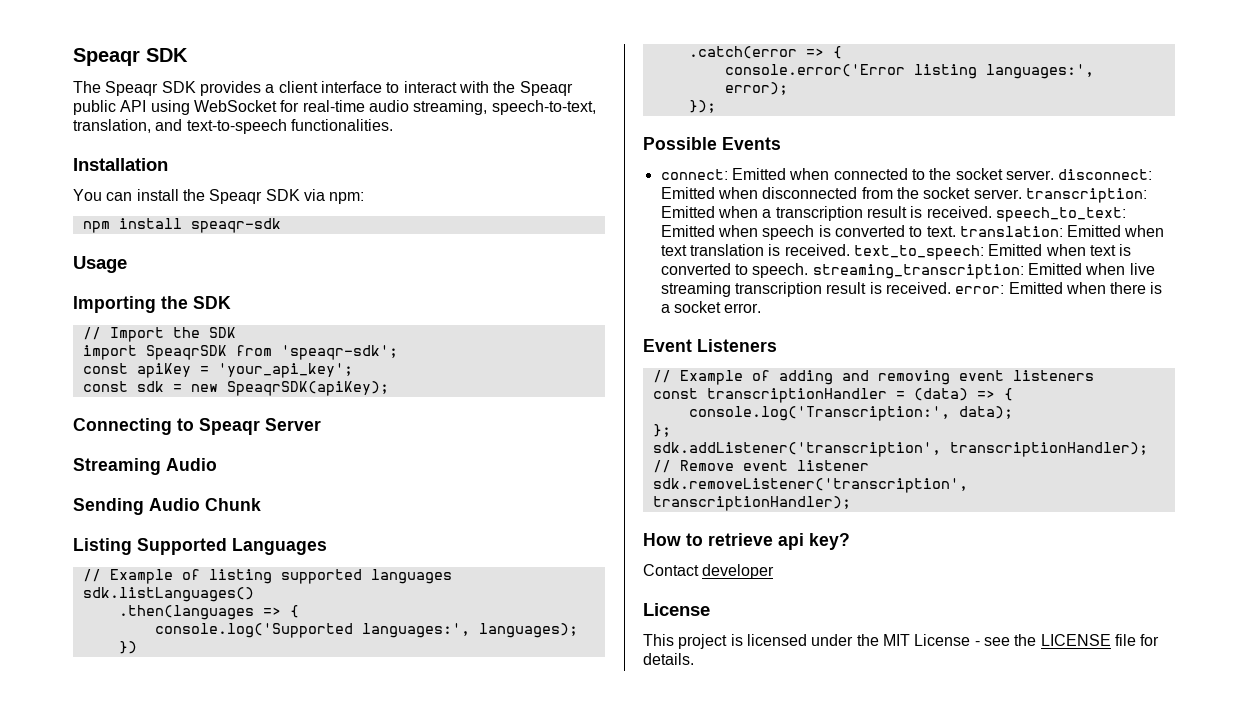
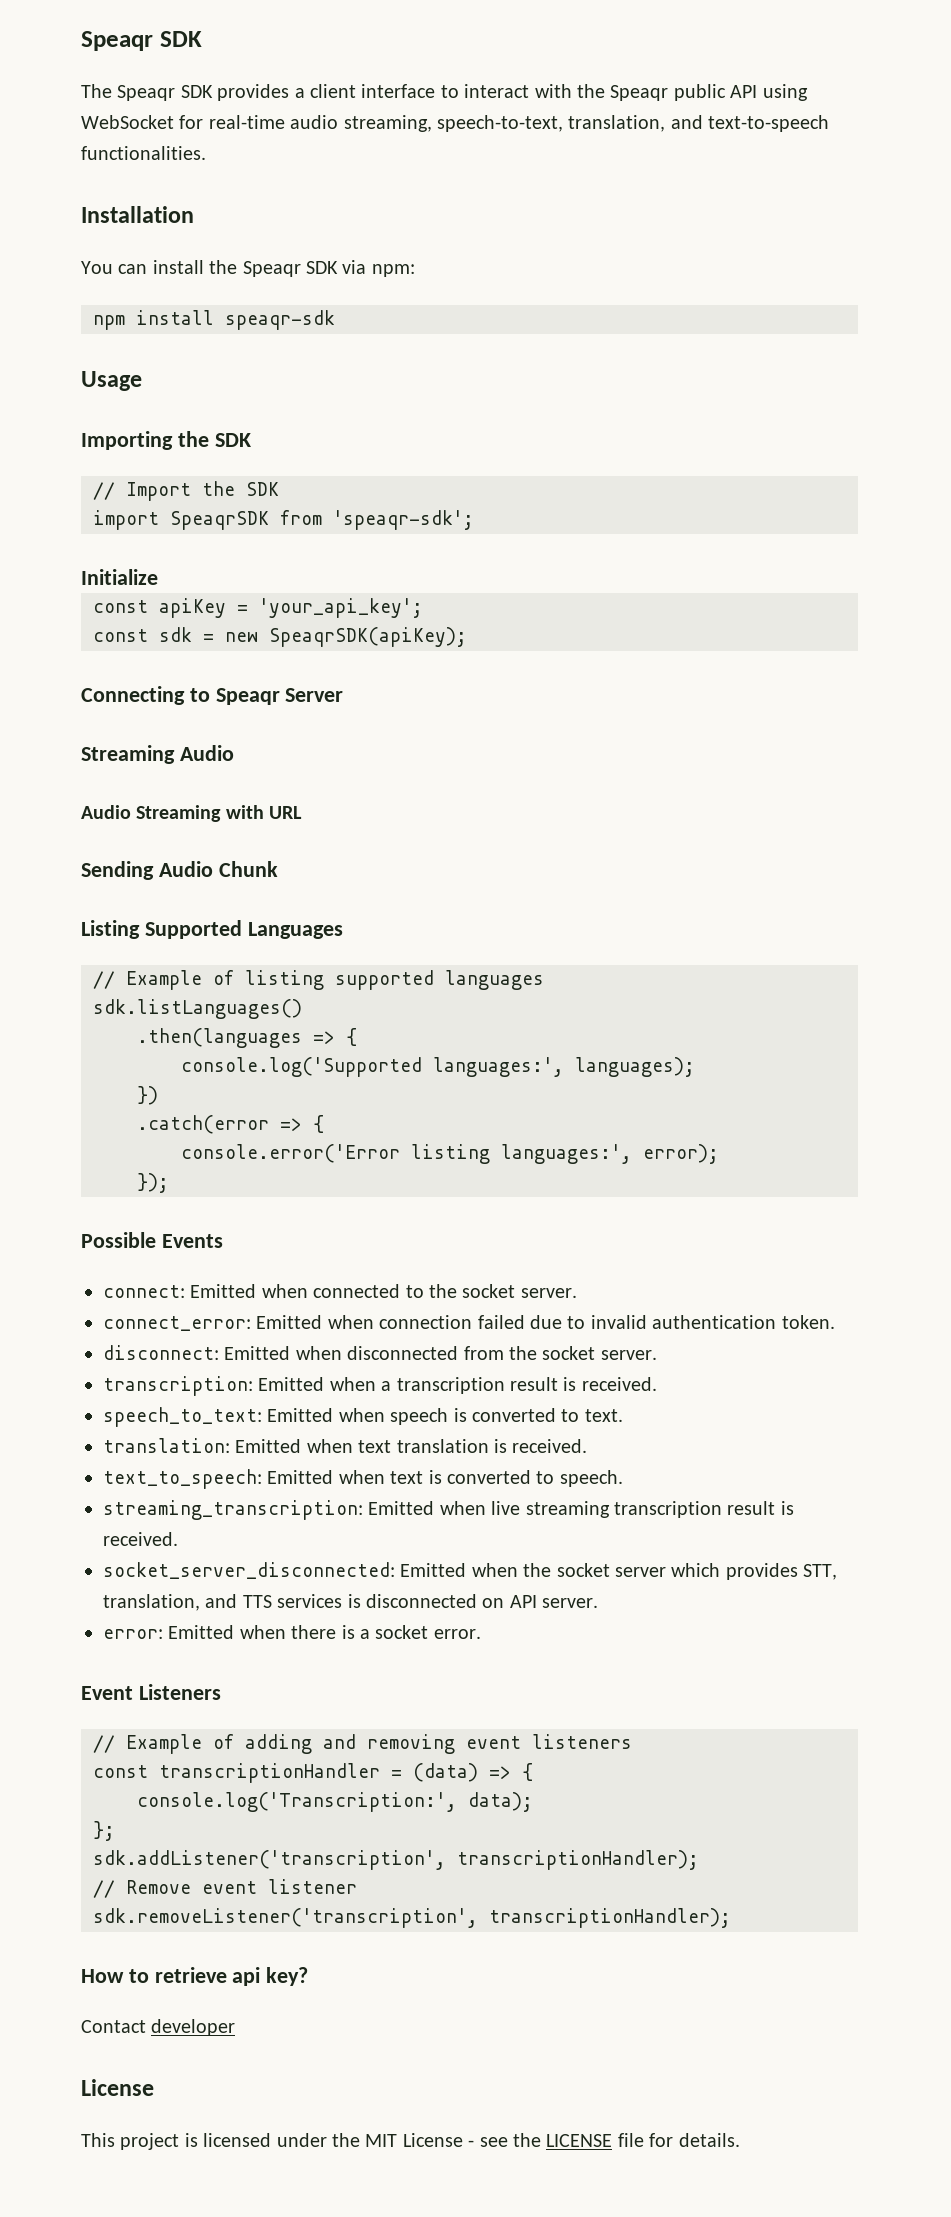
(398, 352) none -> [81,569,158,585] // Initialize
(217, 464) none -> [81,805,303,822] // Audio Streaming with URL
(1054, 175) none -> [103,1315,835,1331] // connect_error: Emitted when connection failed due to invalid authentication token. //
(1022, 194) none -> (657, 1355) //
(992, 212) none -> (657, 1384) //
(956, 231) none -> (623, 1415) //
(850, 250) none -> (588, 1446) //
(809, 270) none -> (623, 1478) //
(951, 288) none -> [103,1562,838,1580] [103,1594,599,1611] // socket_server_disconnected: Emitted when the socket server which provides STT, translation, and TTS services is disconnected on API server. //

